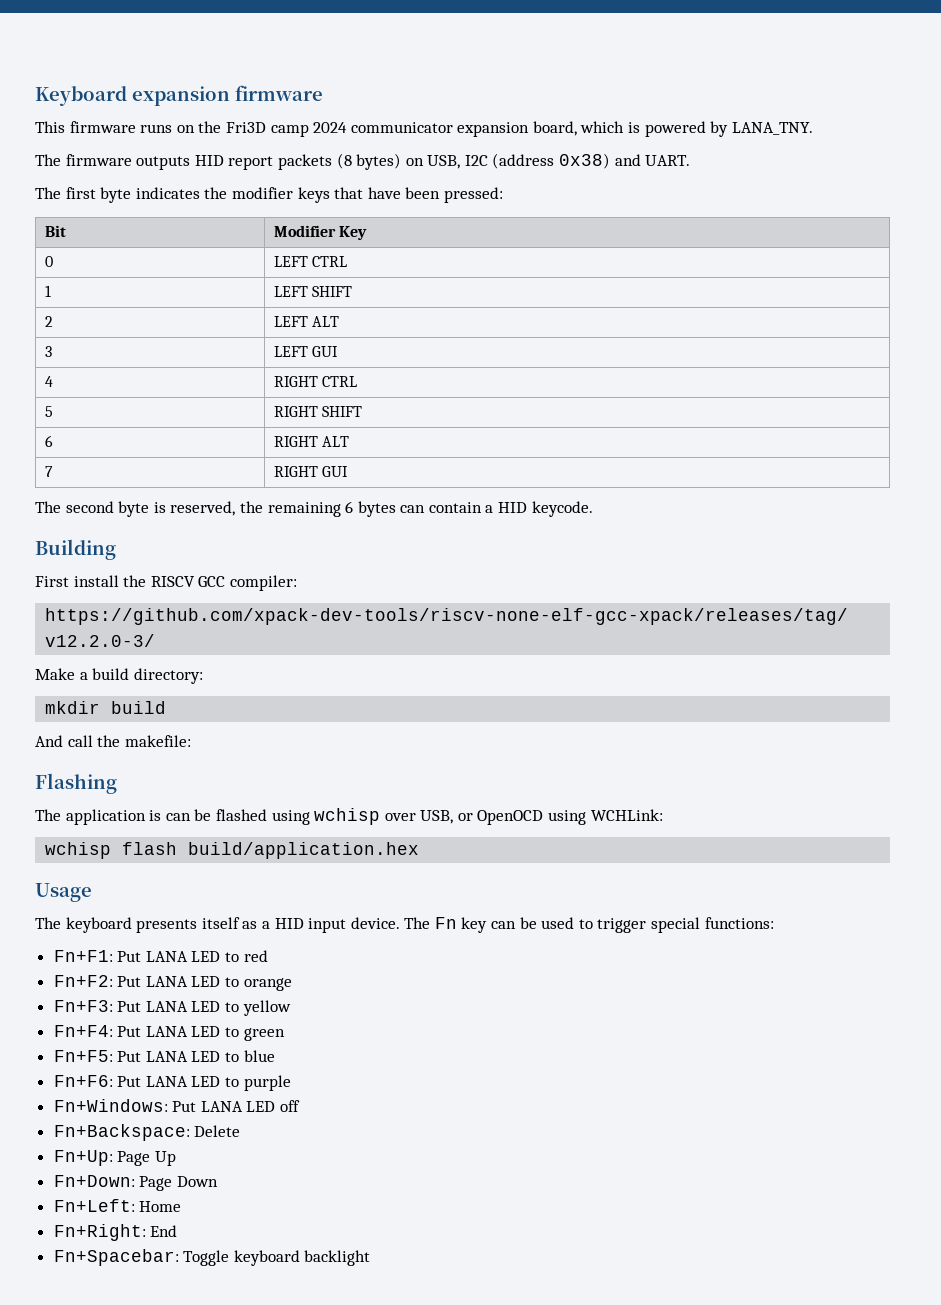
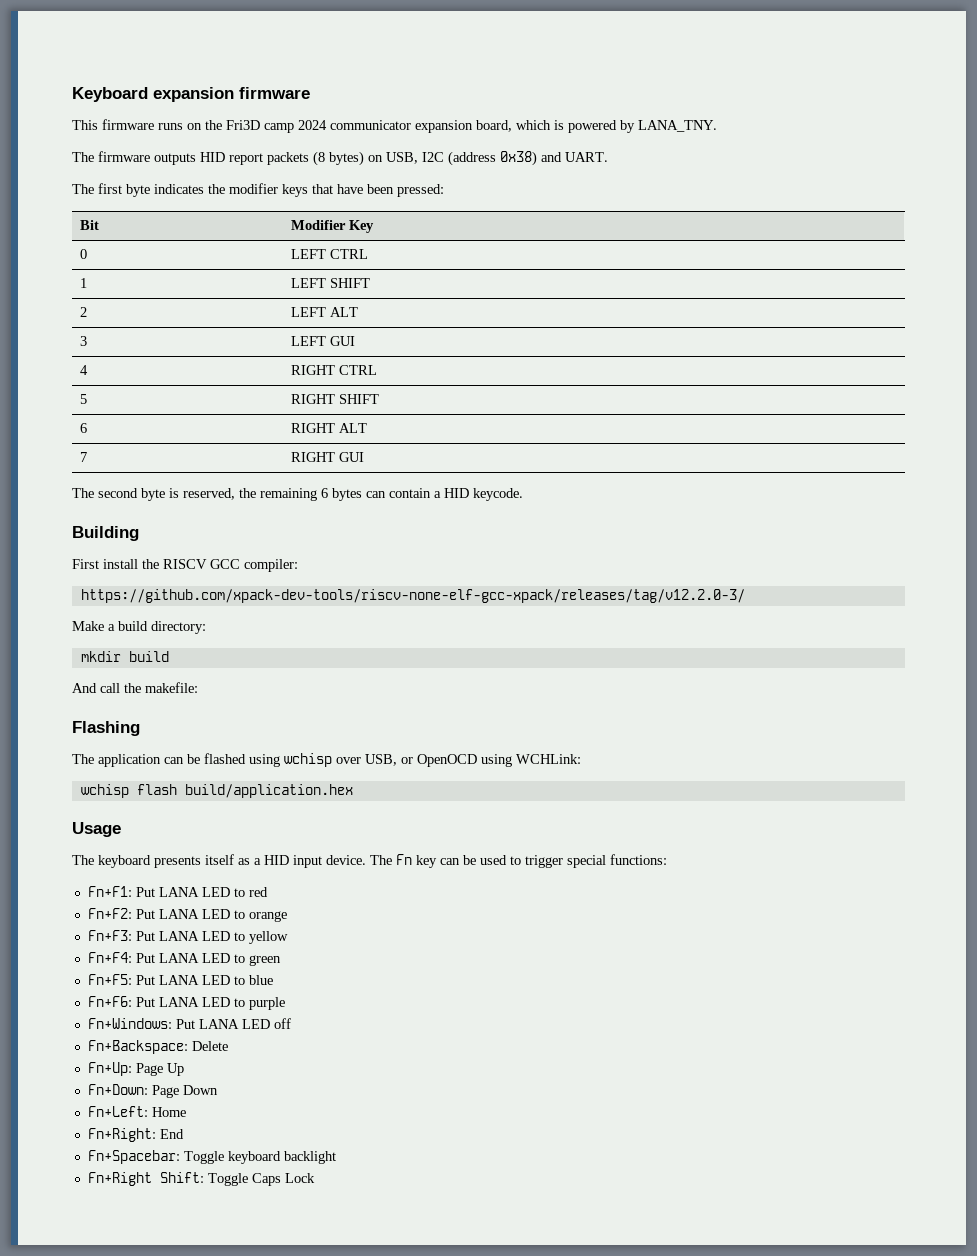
[149,810,162,821] is -> (161, 760) none
(371, 1258) none -> [87,1172,315,1186] // Fn+Right Shift: Toggle Caps Lock

